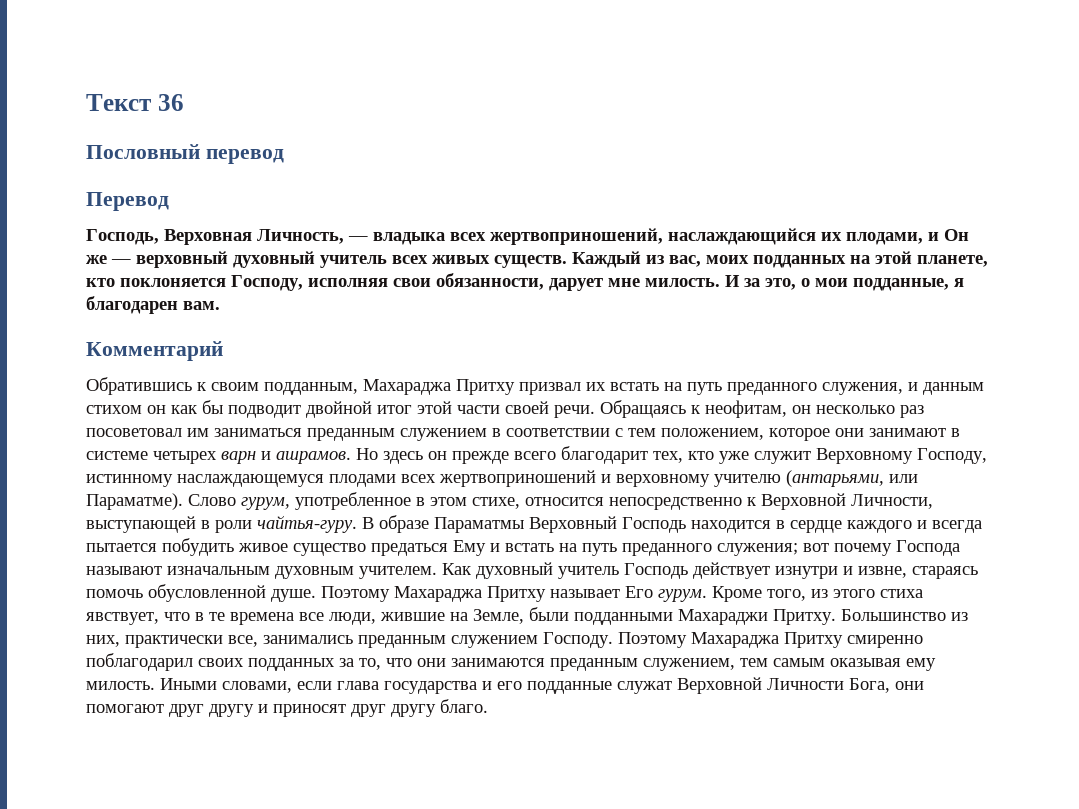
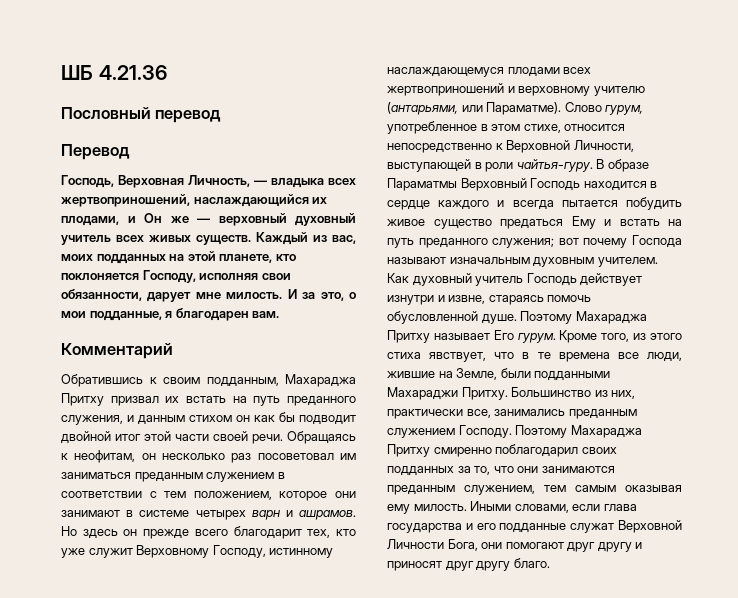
[86,94,184,111] Текст 36 -> [61,65,167,80] ШБ 4.21.36

